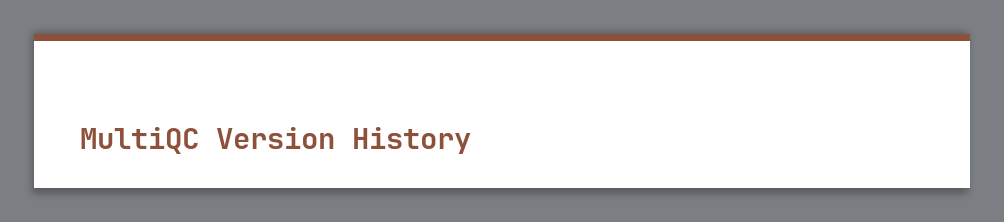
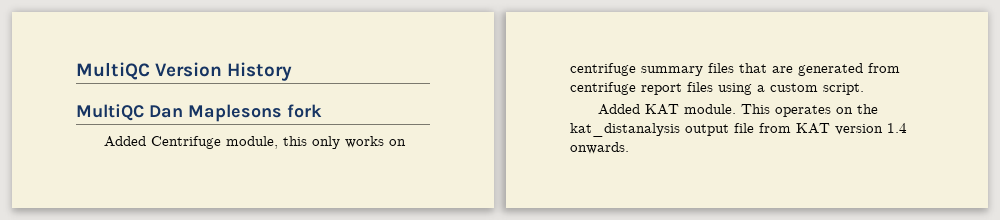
(471, 140) none -> [76,104,322,122] [103,136,406,149] [570,63,900,76] [570,82,864,95] [597,104,878,117] [570,123,907,137] [570,142,629,154] // MultiQC Dan Maplesons fork // Added Centrifuge module, this only works on centrifuge summary files that are generated from centrifuge report files using a custom script. // Added KAT module. This operates on the kat_distanalysis output file from KAT version 1.4 onwards.

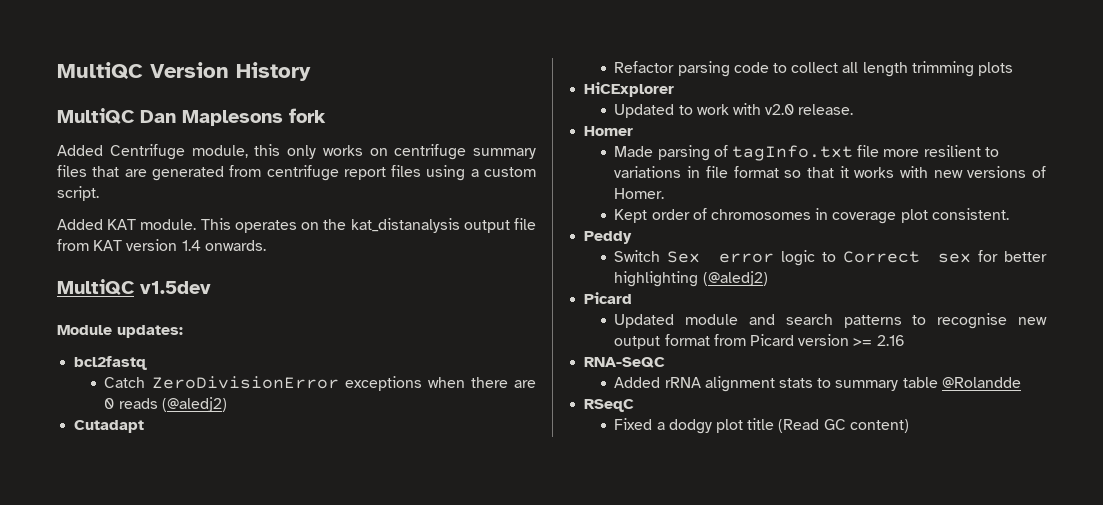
(629, 148) none -> [57,279,211,295] [57,325,183,338] [74,356,148,370] [104,376,536,391] [104,397,227,412] [74,420,145,433] [614,61,1013,77] [584,82,675,97] [614,103,854,118] [584,126,634,136] [614,145,999,161] [614,166,1046,178] [614,188,665,199] [614,208,1009,224] [584,231,633,244] [614,250,1047,266] [614,271,768,287] [584,292,633,304] [614,313,1047,329] [614,334,905,349] [584,357,666,368] [614,376,1021,392] [584,399,635,412] [614,418,909,434] // MultiQC v1.5dev // Module updates: // bcl2fastq // Catch ZeroDivisionError exceptions when there are 0 reads (@aledj2) // Cutadapt // Refactor parsing code to collect all length trimming plots // HiCExplorer // Updated to work with v2.0 release. // Homer // Made parsing of tagInfo.txt file more resilient to variations in file format so that it works with new versions of Homer. // Kept order of chromosomes in coverage plot consistent. // Peddy // Switch Sex error logic to Correct sex for better highlighting (@aledj2) // Picard // Updated module and search patterns to recognise new output format from Picard version >= 2.16 // RNA-SeQC // Added rRNA alignment stats to summary table @Rolandde // RSeqC // Fixed a dodgy plot title (Read GC content)

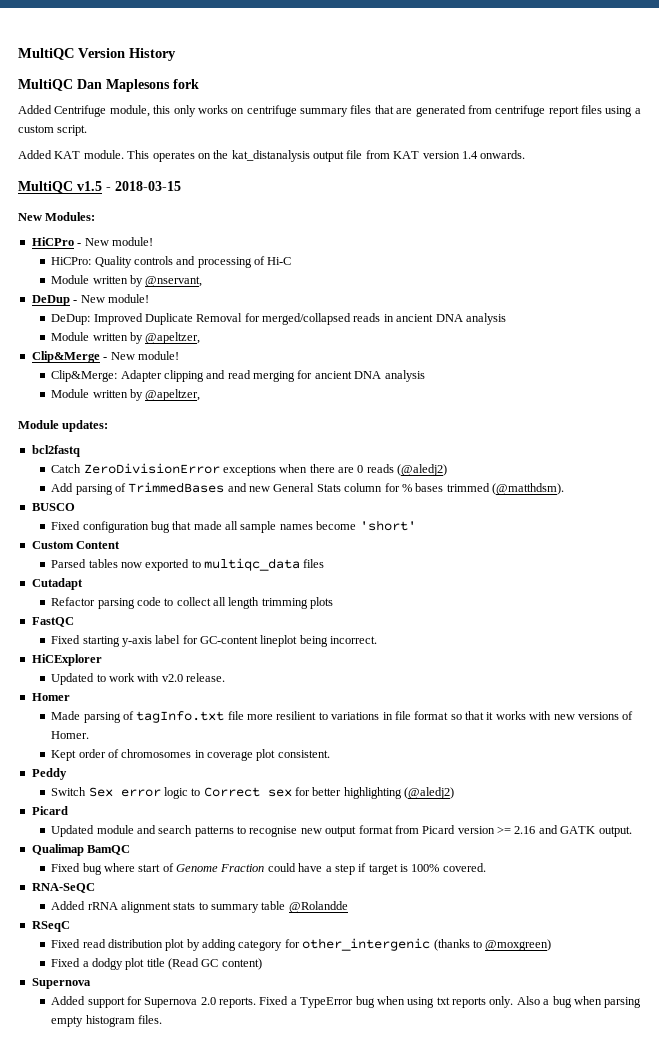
[140,281,211,294] v1.5dev -> [77,181,181,191] [18,212,96,221] [31,237,153,246] [51,256,292,268] [51,275,203,287] [31,294,149,306] [51,313,506,325] [51,332,201,344] [31,351,179,363] [51,370,425,382] [51,389,201,401] v1.5 - 2018-03-15 // New Modules: // HiCPro - New module! // HiCPro: Quality controls and processing of Hi-C // Module written by @nservant, // DeDup - New module! // DeDup: Improved Duplicate Removal for merged/collapsed reads in ancient DNA analysis // Module written by @apeltzer, // Clip&Merge - New module! // Clip&Merge: Adapter clipping and read merging for ancient DNA analysis // Module written by @apeltzer,
(227, 404) none -> [51,482,565,495] [31,503,75,511] [51,520,416,533] [31,541,121,549] [51,558,325,571] // Add parsing of TrimmedBases and new General Stats column for % bases trimmed (@matthdsm). // BUSCO // Fixed configuration bug that made all sample names become 'short' // Custom Content // Parsed tables now exported to multiqc_data files
(1013, 69) none -> [31,617,74,627] [51,635,378,647] // FastQC // Fixed starting y-axis label for GC-content lineplot being incorrect.
(905, 340) none -> [538,825,632,837] [31,844,131,856] [51,863,486,875] and GATK output. // Qualimap BamQC // Fixed bug where start of Genome Fraction could have a step if target is 100% covered.
(635, 405) none -> [51,938,552,951] // Fixed read distribution plot by adding category for other_intergenic (thanks to @moxgreen)
(909, 426) none -> [31,978,91,989] [51,996,642,1008] [51,1015,162,1027] // Supernova // Added support for Supernova 2.0 reports. Fixed a TypeError bug when using txt reports only. Also a bug when parsing empty histogram files.

